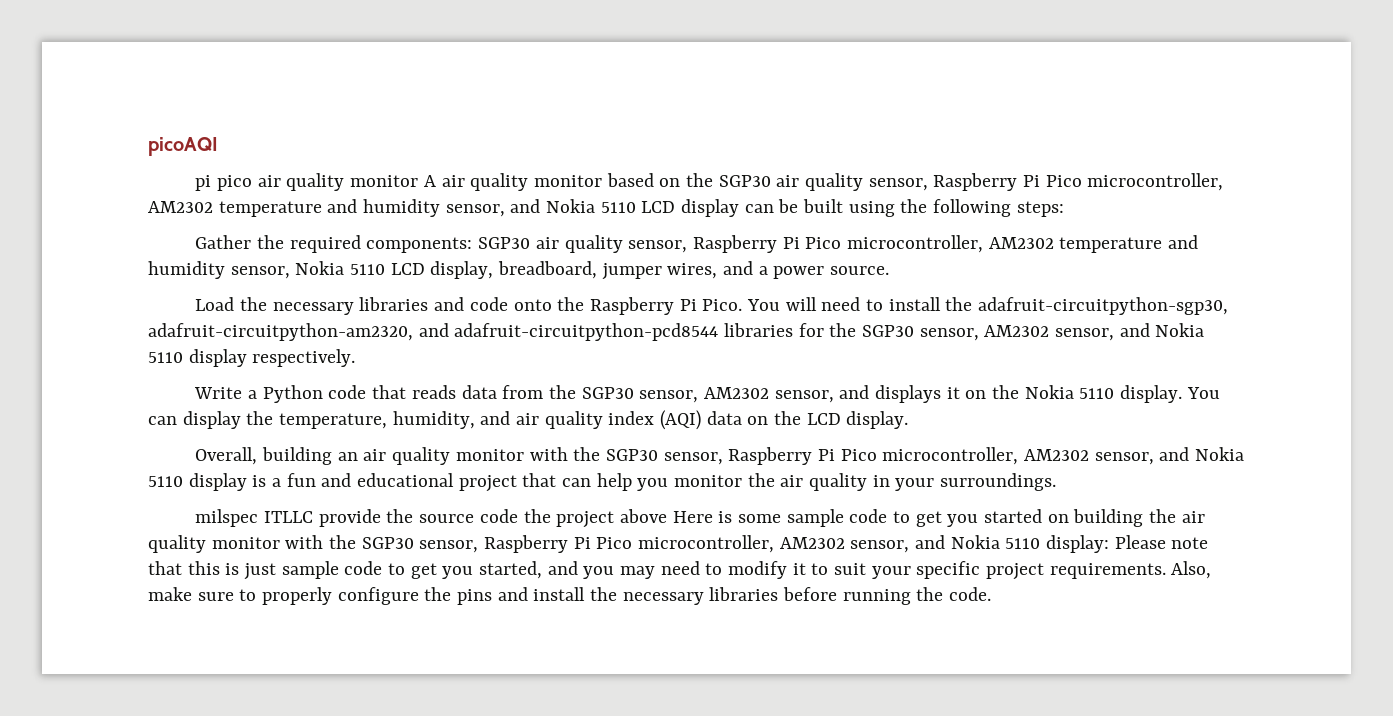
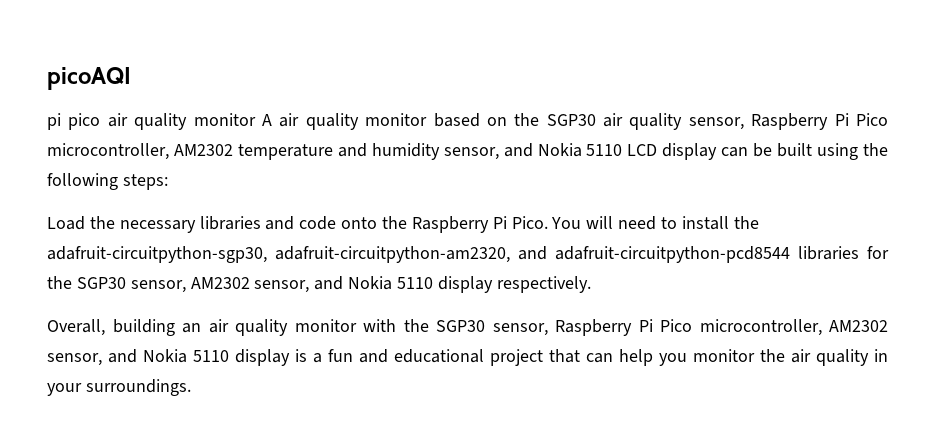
[195,235,1198,253] [148,261,890,280] // Gather the required components: SGP30 air quality sensor, Raspberry Pi Pico microcontroller, AM2302 temperature and humidity sensor, Nokia 5110 LCD display, breadboard, jumper wires, and a power source. -> (168, 182) none
[194,385,1220,403] [148,410,909,430] // Write a Python code that reads data from the SGP30 sensor, AM2302 sensor, and displays it on the Nokia 5110 display. You can display the temperature, humidity, and air quality index (AQI) data on the LCD display. -> (591, 284) none
[195,509,1205,528] [148,535,1209,553] [148,561,1212,580] [148,587,992,605] // milspec ITLLC provide the source code the project above Here is some sample code to get you started on building the air quality monitor with the SGP30 sensor, Raspberry Pi Pico microcontroller, AM2302 sensor, and Nokia 5110 display: Please note that this is just sample code to get you started, and you may need to modify it to suit your specific project requirements. Also, make sure to properly configure the pins and install the necessary libraries before running the code. -> (191, 387) none

